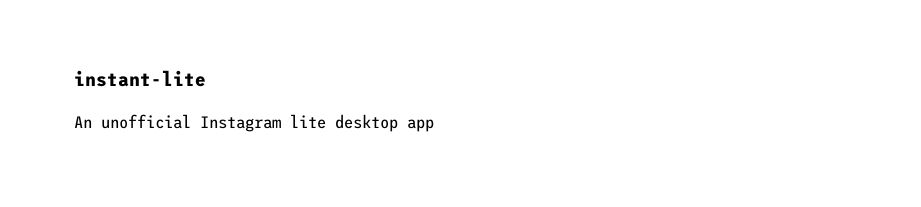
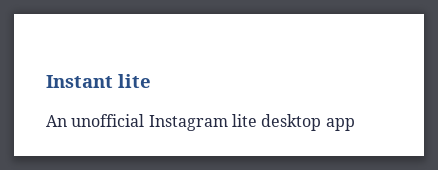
[74,70,206,87] instant-lite -> [46,74,151,88] Instant lite

